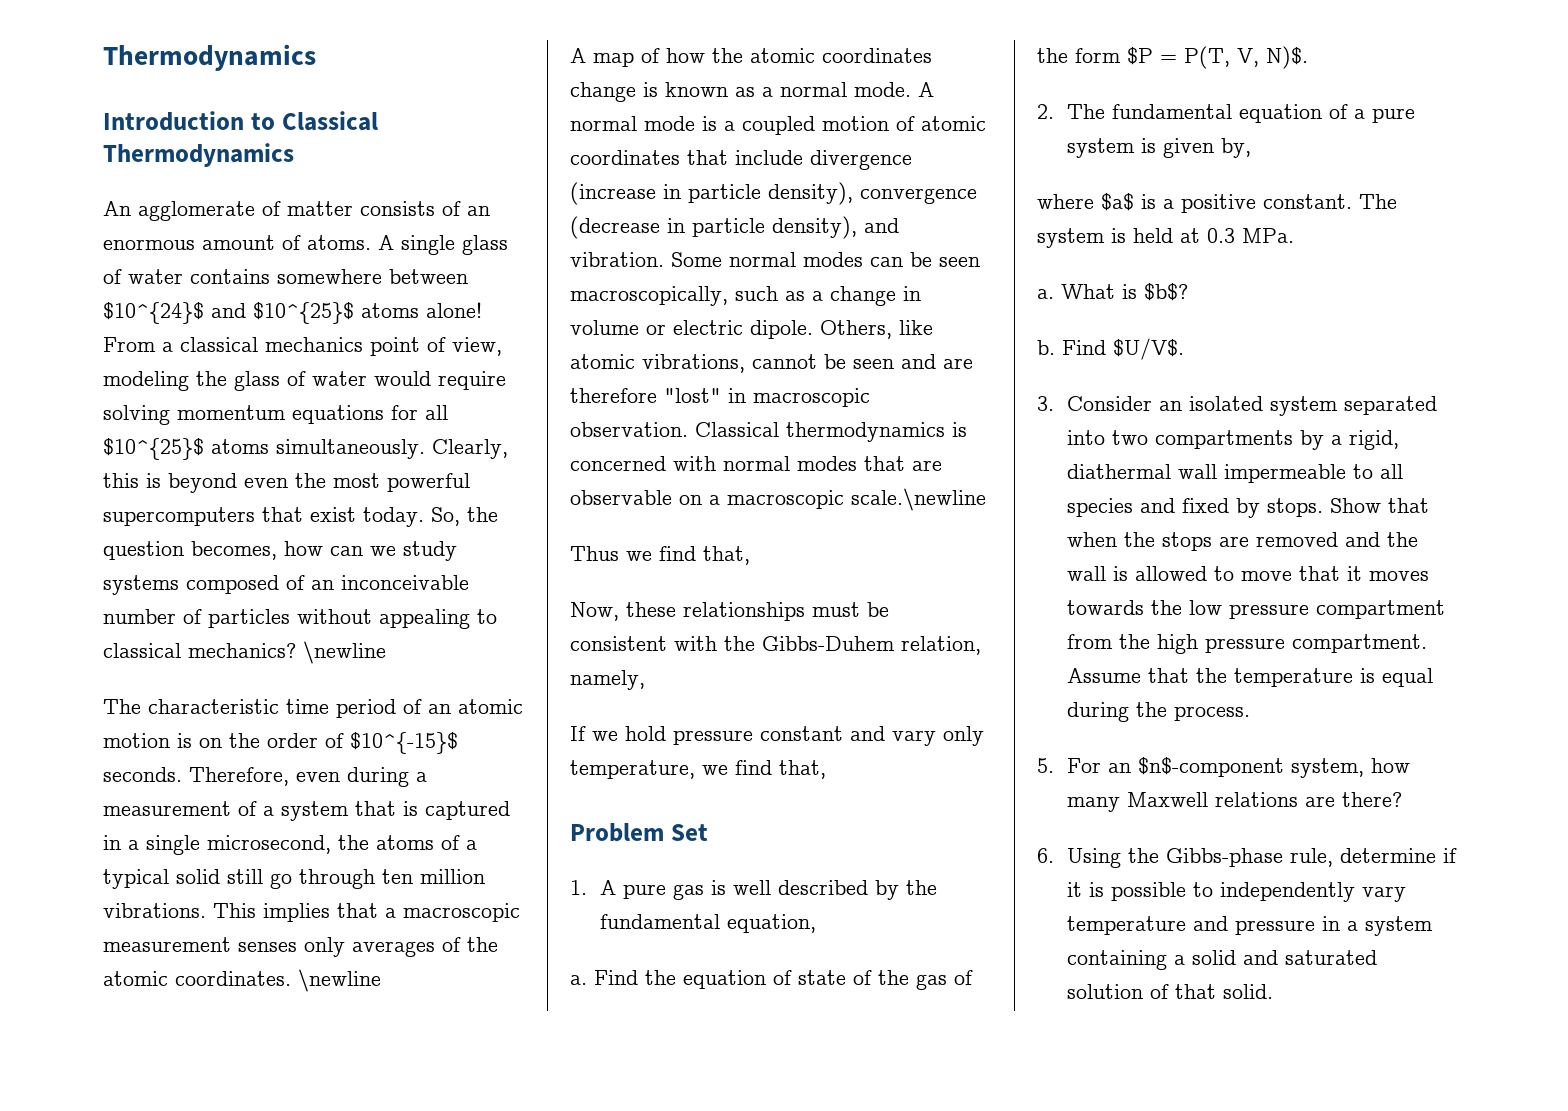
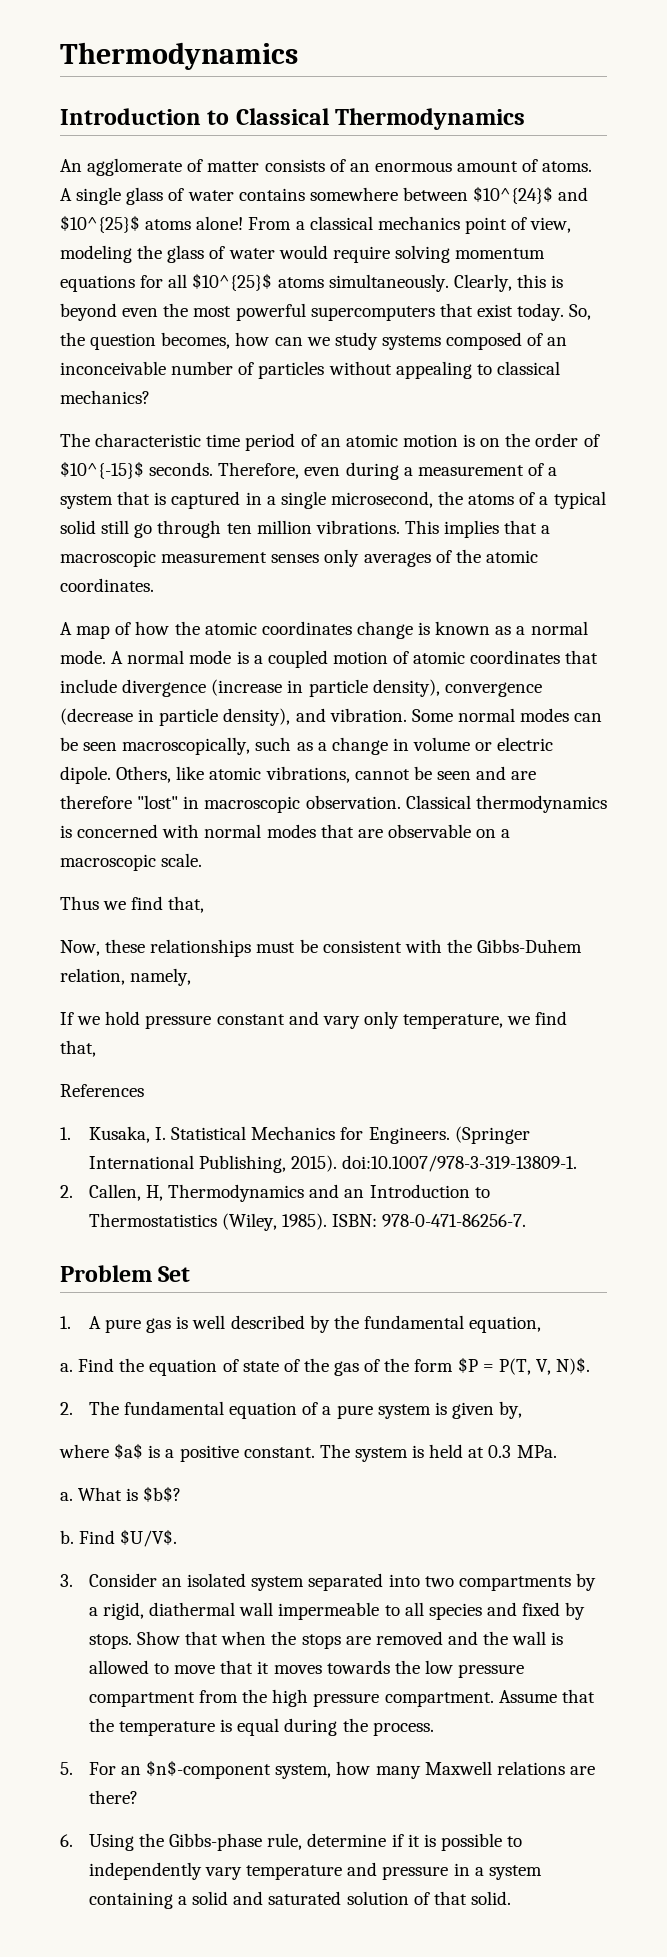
[303,641,386,664] \newline -> (150, 397) none
[298,969,381,992] \newline -> (154, 585) none
[851,488,986,511] scale.\newline -> [161,853,203,867] scale.
(826, 769) none -> [60,1084,144,1097] [60,1126,530,1144] [88,1155,578,1173] [60,1184,490,1202] [88,1213,527,1231] // References // 1. Kusaka, I. Statistical Mechanics for Engineers. (Springer International Publishing, 2015). doi:10.1007/978-3-319-13809-1. // 2. Callen, H, Thermodynamics and an Introduction to Thermostatistics (Wiley, 1985). ISBN: 978-0-471-86256-7.

